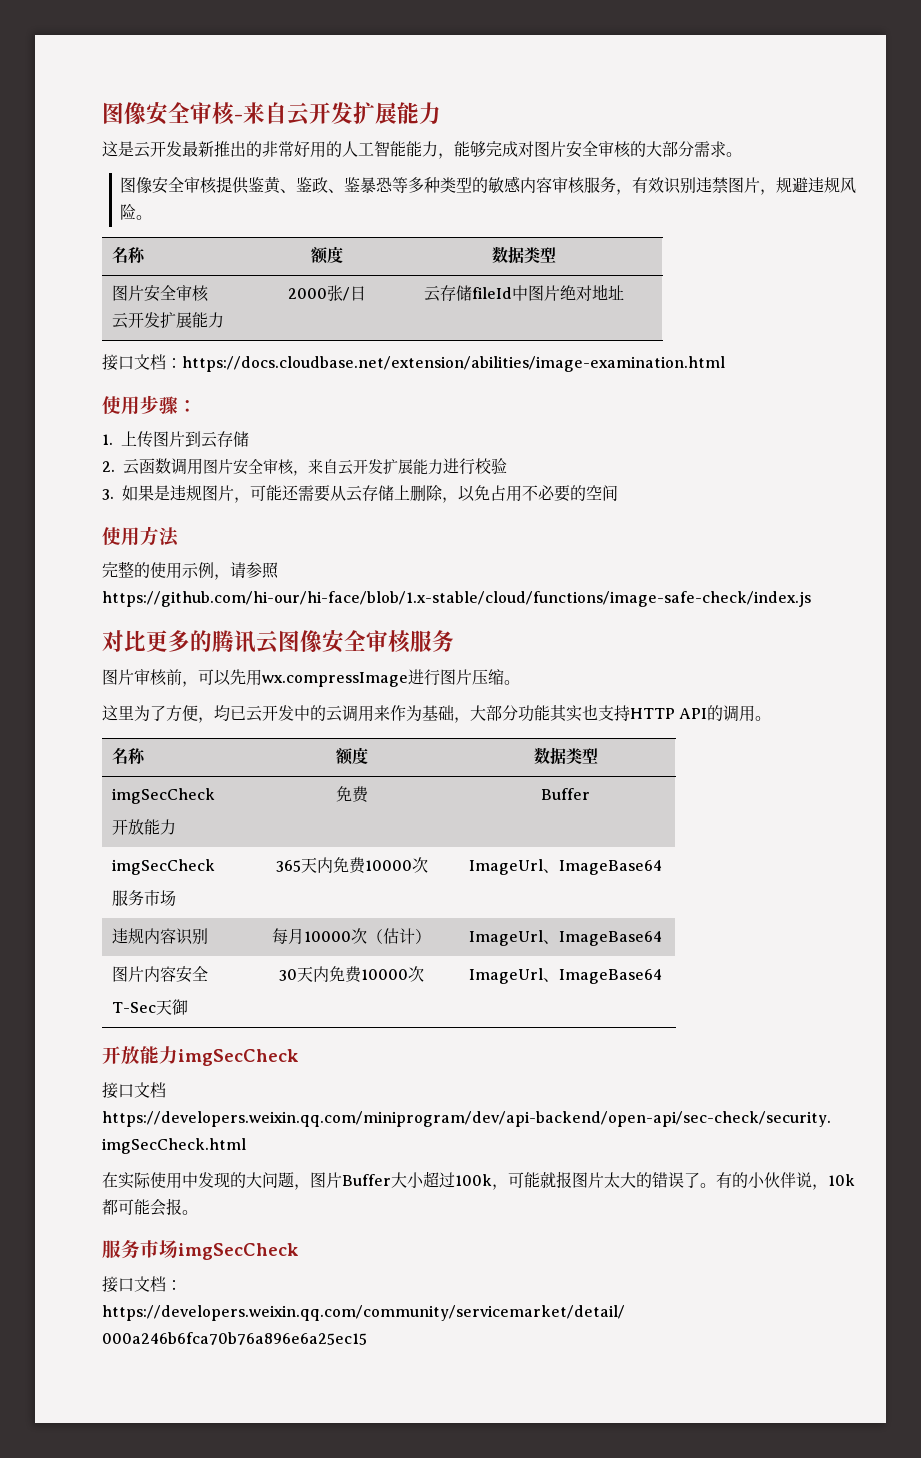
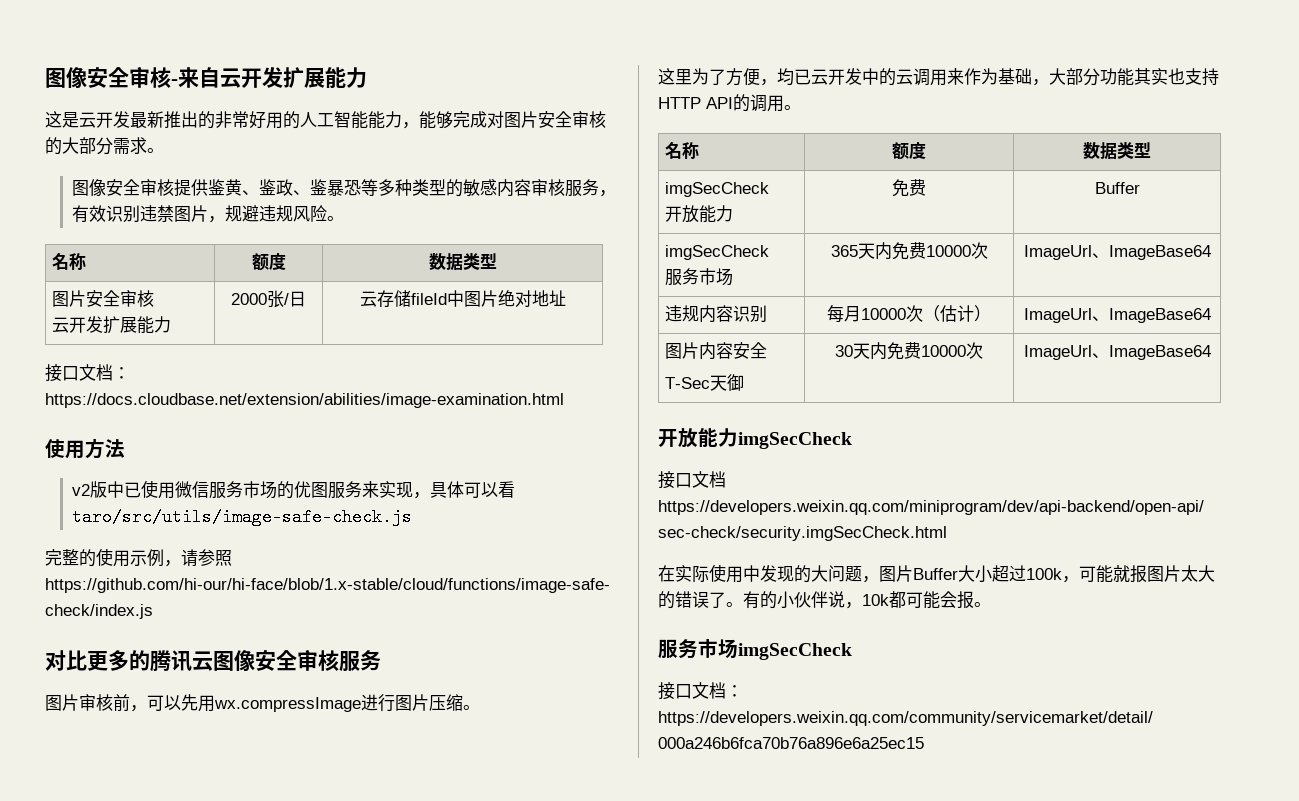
[140,395,197,414] [102,431,249,448] [102,458,507,476] [102,485,618,503] [102,526,179,547] 步骤： // 1.上传图片到云存储 // 2.云函数调用图片安全审核，来自云开发扩展能力进行校验 // 3.如果是违规图片，可能还需要从云存储上删除，以免占用不必要的空间 // 使用方法 -> [85,438,125,459] [72,480,516,499] [72,508,413,526] 方法 // v2版中已使用微信服务市场的优图服务来实现，具体可以看taro/src/utils/image-safe-check.js

